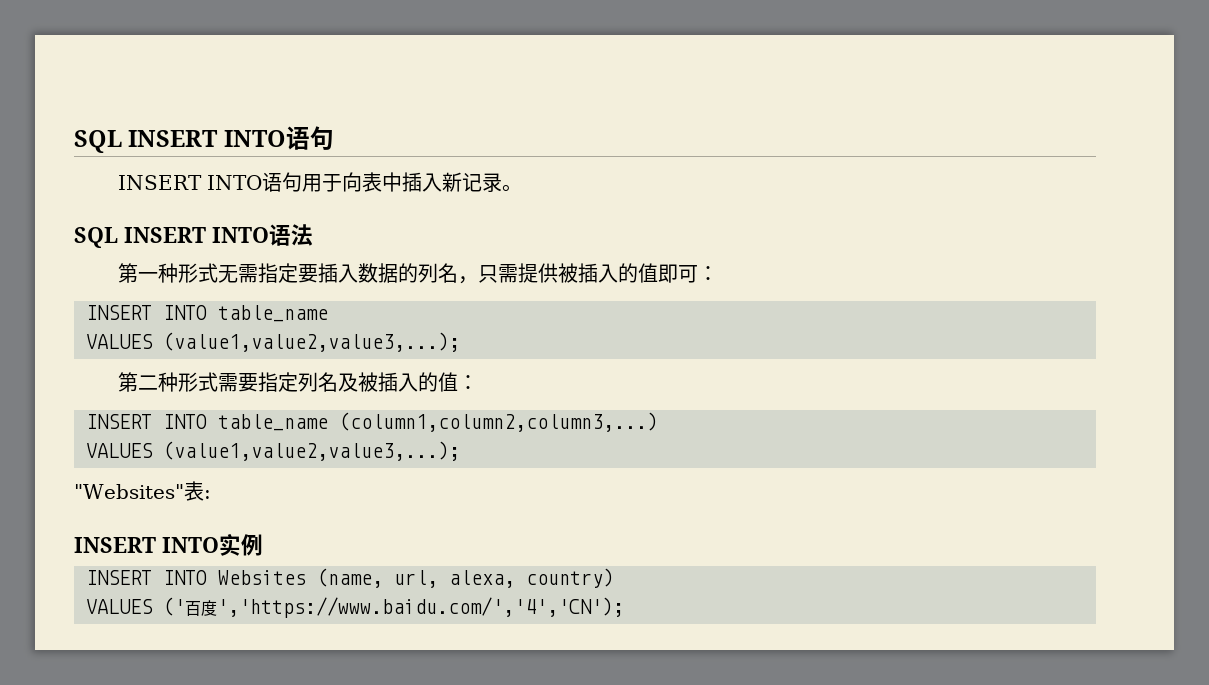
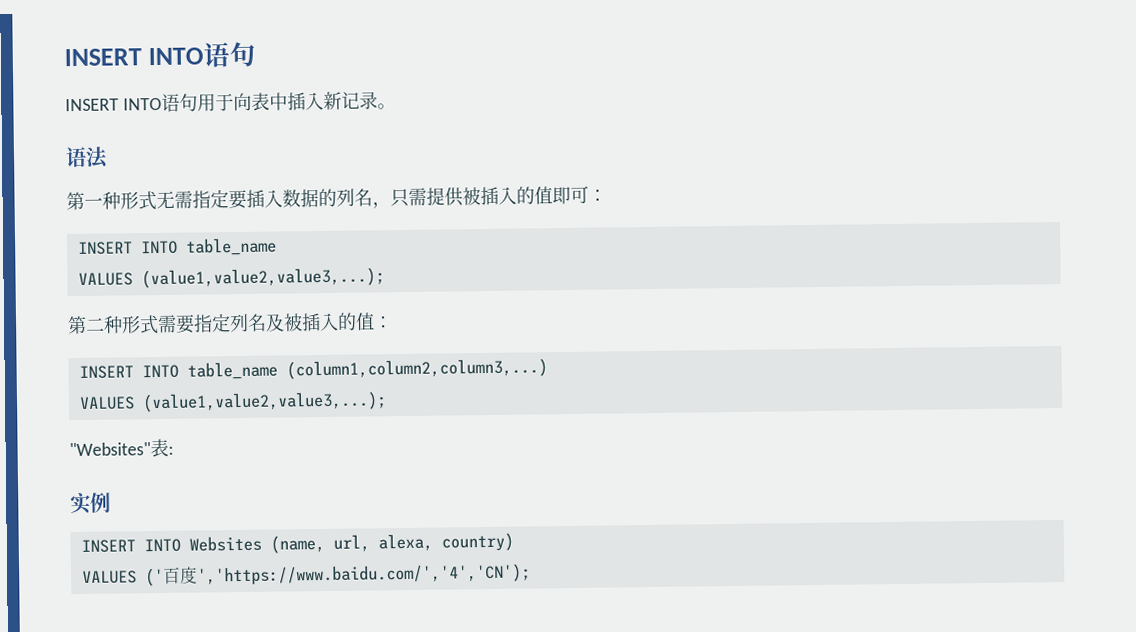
[74,130,122,153] SQL -> (64, 57) none
[74,227,269,248] SQL INSERT INTO -> (396, 106) none
[74,537,219,553] INSERT INTO -> (174, 450) none

